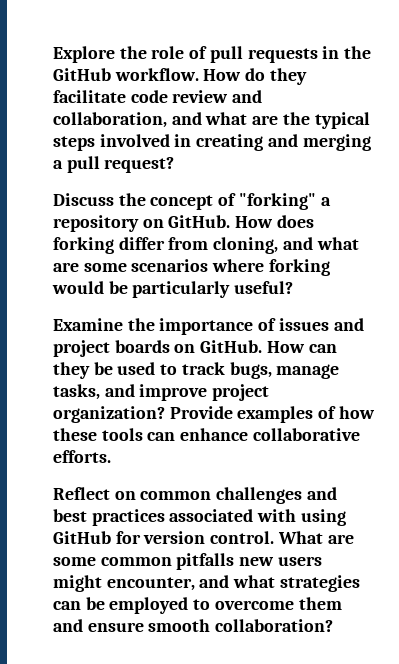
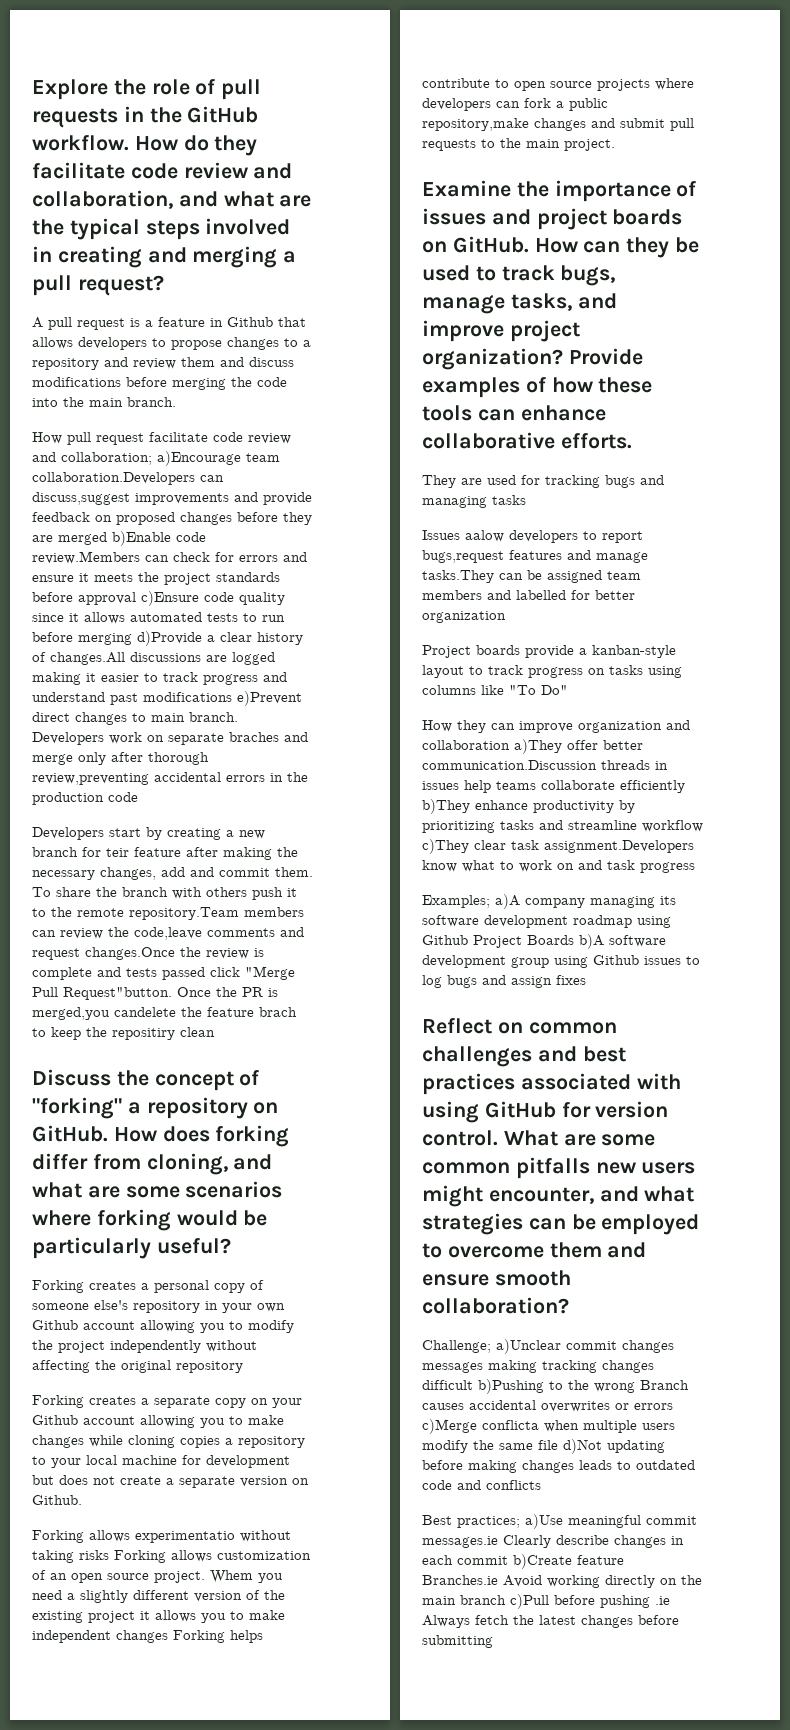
(175, 165) none -> [32,317,306,330] [32,337,311,350] [32,357,294,370] [32,377,287,390] [32,397,176,407] [32,432,291,445] [32,451,280,466] [32,472,224,485] [32,492,312,505] [32,512,312,525] [32,531,206,546] [32,551,307,564] [32,572,280,585] [32,591,285,606] [32,612,285,624] [32,631,303,646] [32,652,275,665] [32,672,287,685] [32,691,302,706] [32,712,238,725] [32,732,308,745] [32,752,209,765] [32,772,308,785] [32,792,138,805] [32,827,265,840] [32,847,298,860] [32,867,313,880] [32,887,297,900] [32,907,304,920] [32,927,304,940] [32,947,264,960] [32,966,295,980] [32,987,278,1000] [32,1007,297,1020] [32,1027,215,1040] // A pull request is a feature in Github that allows developers to propose changes to a repository and review them and discuss modifications before merging the code into the main branch. // How pull request facilitate code review and collaboration; a)Encourage team collaboration.Developers can discuss,suggest improvements and provide feedback on proposed changes before they are merged b)Enable code review.Members can check for errors and ensure it meets the project standards before approval c)Ensure code quality since it allows automated tests to run before merging d)Provide a clear history of changes.All discussions are logged making it easier to track progress and understand past modifications e)Prevent direct changes to main branch. Developers work on separate braches and merge only after thorough review,preventing accidental errors in the production code // Developers start by creating a new branch for teir feature after making the necessary changes, add and commit them. To share the branch with others push it to the remote repository.Team members can review the code,leave comments and request changes.Once the review is complete and tests passed click "Merge Pull Request"button. Once the PR is merged,you candelete the feature brach to keep the repositiry clean
(294, 287) none -> [32,1280,264,1293] [32,1300,285,1313] [32,1320,294,1333] [32,1340,257,1353] [32,1360,243,1373] [32,1395,302,1408] [32,1415,284,1428] [32,1435,305,1448] [32,1455,290,1468] [32,1475,309,1488] [32,1495,82,1505] [32,1530,291,1543] [32,1550,311,1563] [32,1570,283,1583] [32,1590,285,1603] [32,1610,285,1623] [32,1630,263,1643] [422,78,694,91] [422,98,608,111] [422,118,694,131] [422,138,615,151] // Forking creates a personal copy of someone else's repository in your own Github account allowing you to modify the project independently without affecting the original repository // Forking creates a separate copy on your Github account allowing you to make changes while cloning copies a repository to your local machine for development but does not create a separate version on Github. // Forking allows experimentatio without taking risks Forking allows customization of an open source project. Whem you need a slightly different version of the existing project it allows you to make independent changes Forking helps contribute to open source projects where developers can fork a public repository,make changes and submit pull requests to the main project.
(111, 456) none -> [422,475,664,488] [422,495,526,508] [422,530,643,543] [422,550,648,563] [422,570,641,583] [422,590,635,600] [422,611,506,623] [422,645,676,658] [422,665,682,678] [422,685,568,695] [422,720,690,733] [422,739,643,754] [422,760,668,770] [422,780,685,793] [422,799,635,814] [422,820,703,833] [422,839,694,854] [422,860,695,873] [422,894,676,909] [422,915,671,928] [422,934,666,949] [422,955,700,968] [422,975,586,988] // They are used for tracking bugs and managing tasks // Issues aalow developers to report bugs,request features and manage tasks.They can be assigned team members and labelled for better organization // Project boards provide a kanban-style layout to track progress on tasks using columns like "To Do" // How they can improve organization and collaboration a)They offer better communication.Discussion threads in issues help teams collaborate efficiently b)They enhance productivity by prioritizing tasks and streamline workflow c)They clear task assignment.Developers know what to work on and task progress // Examples; a)A company managing its software development roadmap using Github Project Boards b)A software development group using Github issues to log bugs and assign fixes
(334, 625) none -> [422,1339,674,1354] [422,1360,654,1373] [422,1379,689,1394] [422,1400,673,1412] [422,1419,675,1434] [422,1439,665,1454] [422,1460,695,1473] [422,1480,541,1490] [422,1514,697,1529] [422,1535,684,1548] [422,1554,624,1569] [422,1575,702,1588] [422,1594,670,1609] [422,1615,679,1628] [422,1635,493,1648] // Challenge; a)Unclear commit changes messages making tracking changes difficult b)Pushing to the wrong Branch causes accidental overwrites or errors c)Merge conflicta when multiple users modify the same file d)Not updating before making changes leads to outdated code and conflicts // Best practices; a)Use meaningful commit messages.ie Clearly describe changes in each commit b)Create feature Branches.ie Avoid working directly on the main branch c)Pull before pushing .ie Always fetch the latest changes before submitting

